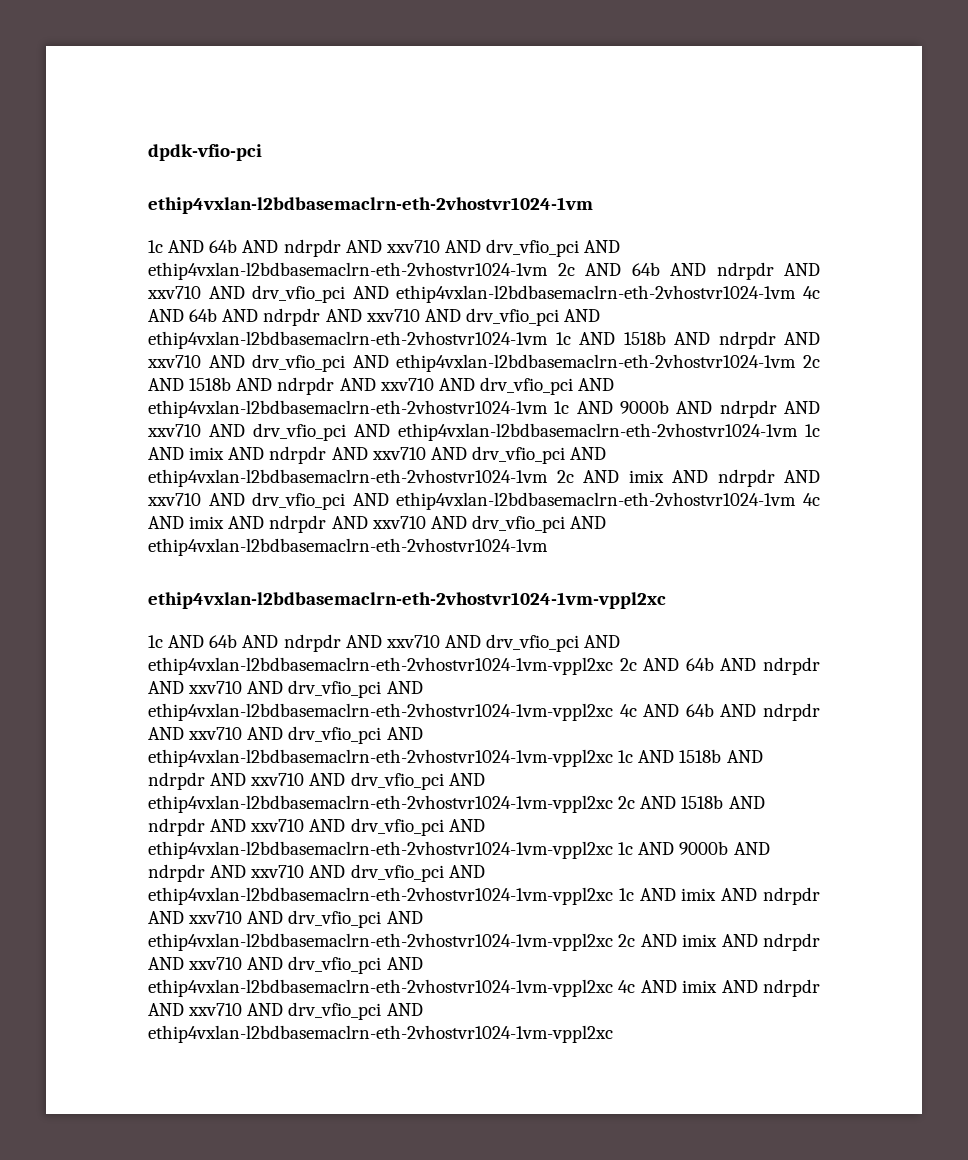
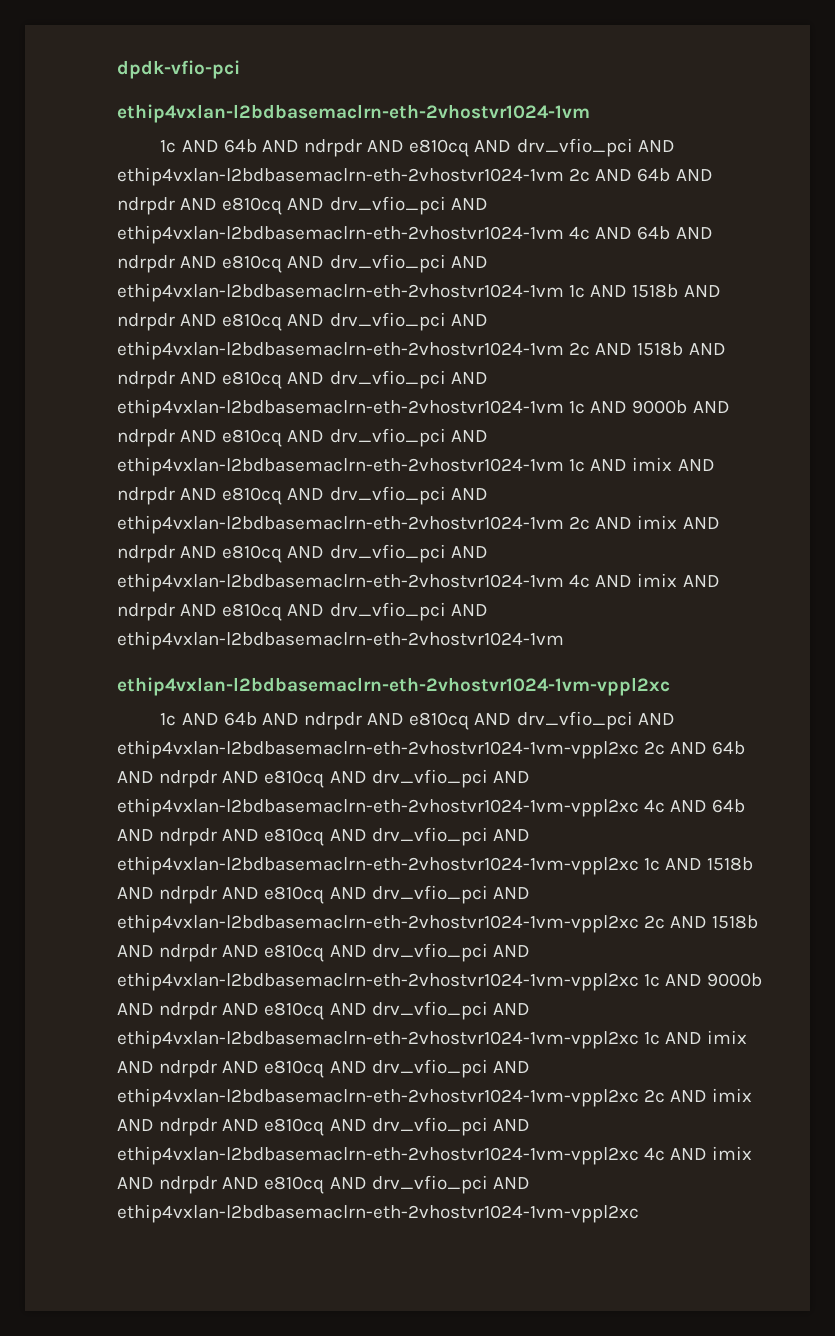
[385,240,440,253] xxv710 -> [409,139,470,157] e810cq
[147,286,201,299] xxv710 -> [222,197,283,215] e810cq
[365,309,420,322] xxv710 -> [222,255,283,273] e810cq
[147,355,201,368] xxv710 -> [222,313,283,331] e810cq
[379,378,434,391] xxv710 -> [222,371,283,389] e810cq
[147,424,201,437] xxv710 -> [222,429,283,447] e810cq
[371,447,426,460] xxv710 -> [222,487,283,505] e810cq
[147,493,201,506] xxv710 -> [222,545,283,563] e810cq
[371,516,426,529] xxv710 -> [222,603,283,621] e810cq
[385,635,440,648] xxv710 -> [409,712,470,730] e810cq
[188,681,243,694] xxv710 -> [264,770,325,788] e810cq
[188,727,243,740] xxv710 -> [264,828,325,846] e810cq
[250,773,305,786] xxv710 -> [264,886,325,904] e810cq
[250,819,305,832] xxv710 -> [264,944,325,962] e810cq
[250,865,305,878] xxv710 -> [264,1002,325,1020] e810cq
[188,911,243,924] xxv710 -> [264,1060,325,1078] e810cq
[188,957,243,970] xxv710 -> [264,1118,325,1136] e810cq
[188,1003,243,1016] xxv710 -> [264,1176,325,1194] e810cq

